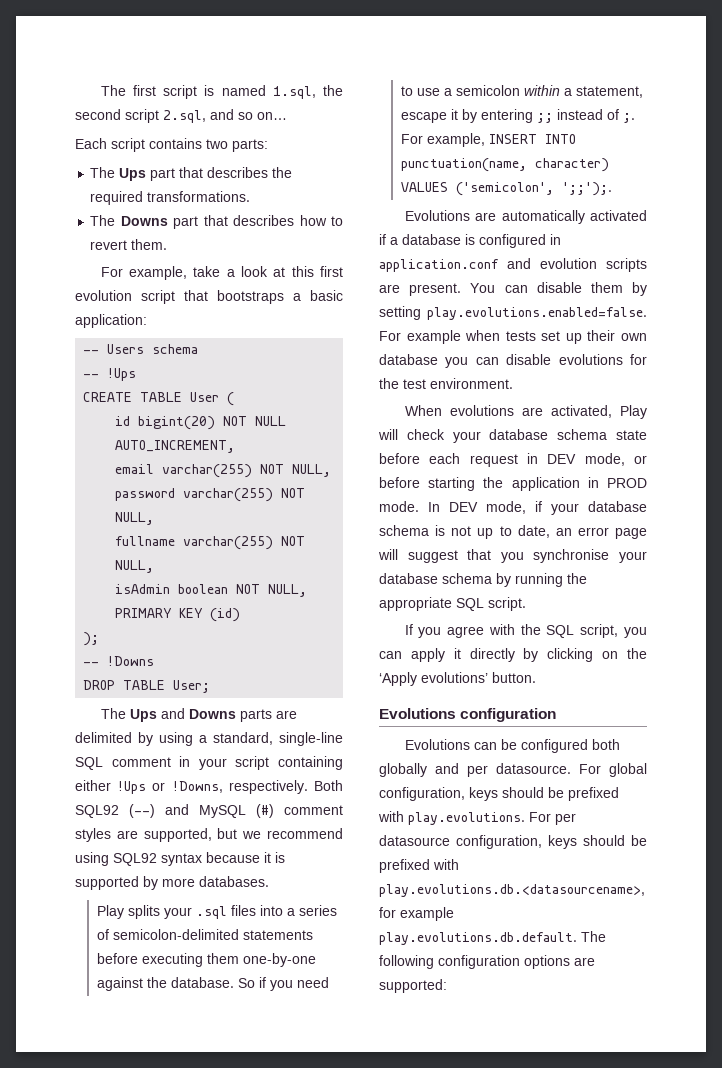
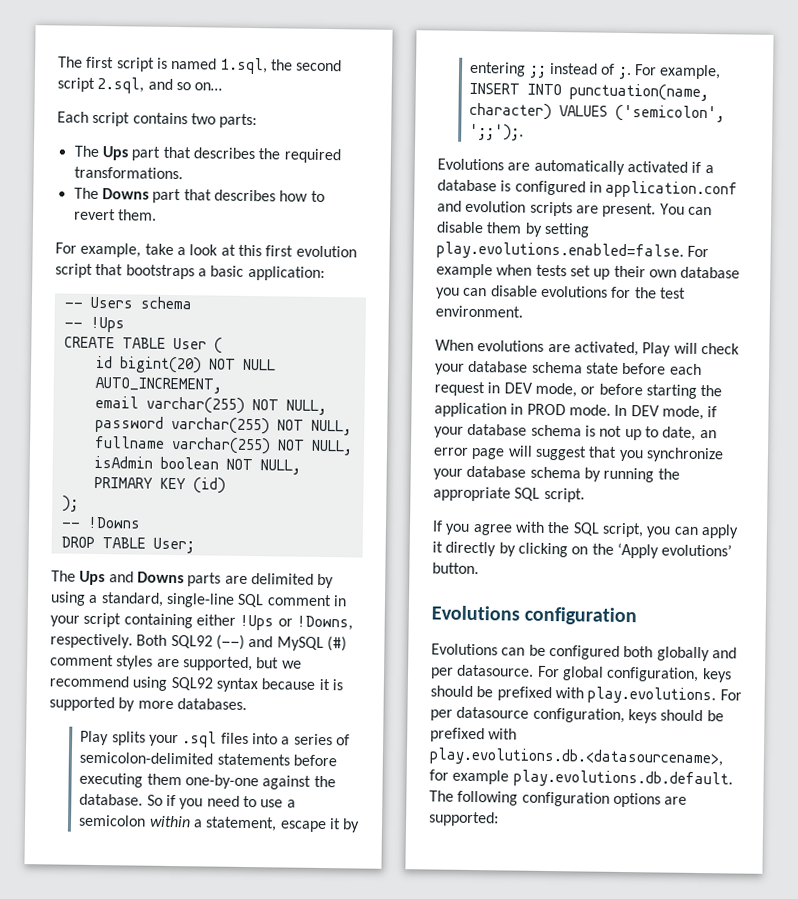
[533,549,610,563] synchronise -> [645,447,724,463] synchronize

